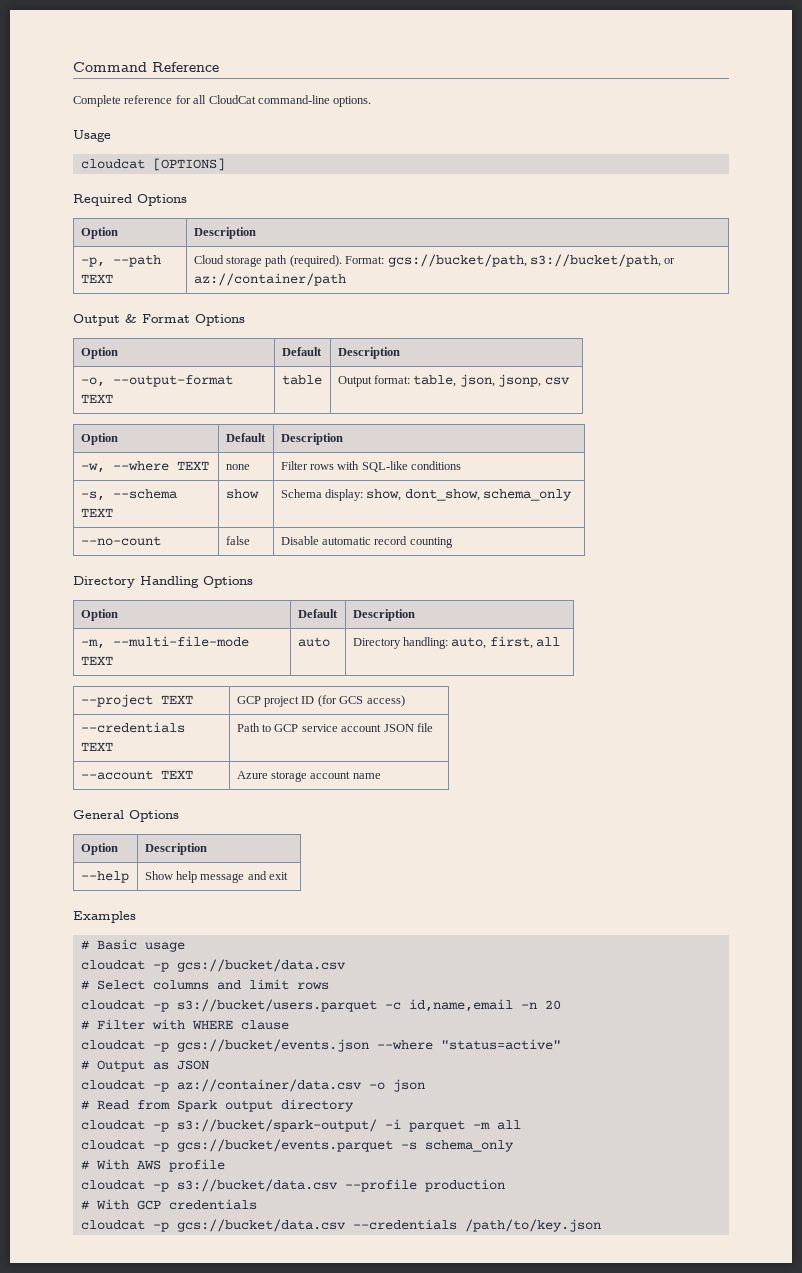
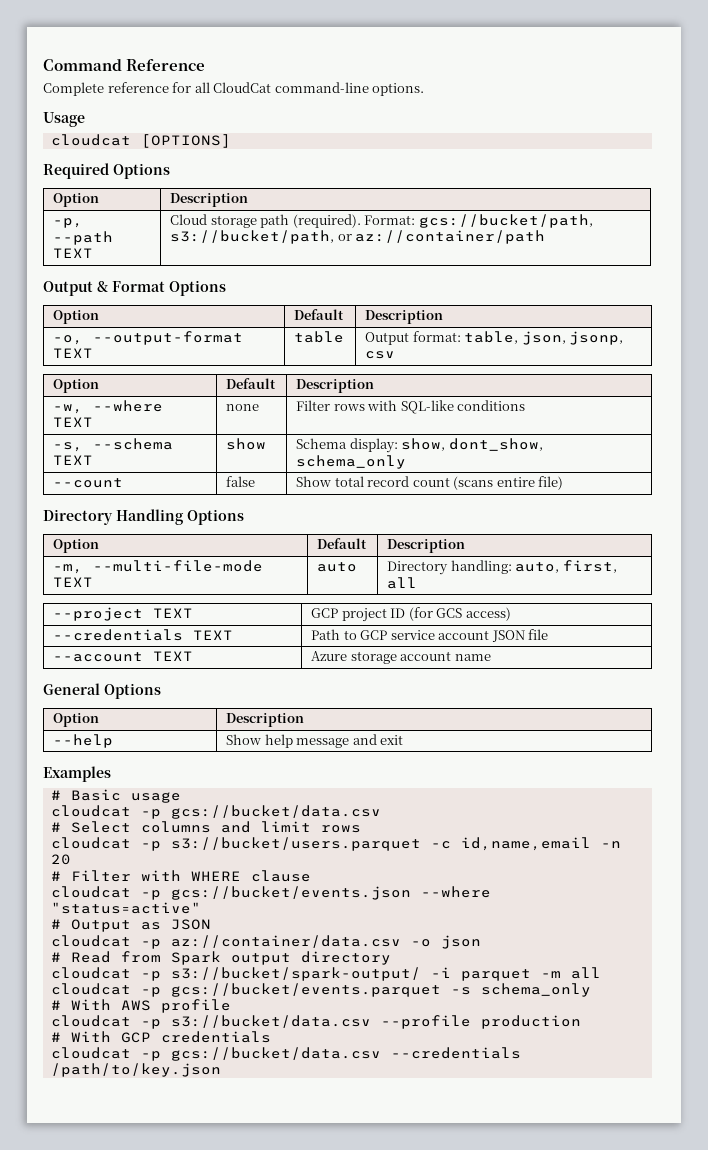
[80,536,161,546] --no-count -> [53,478,124,488] --count
[280,536,453,548] Disable automatic record counting -> [296,476,564,490] Show total record count (scans entire file)

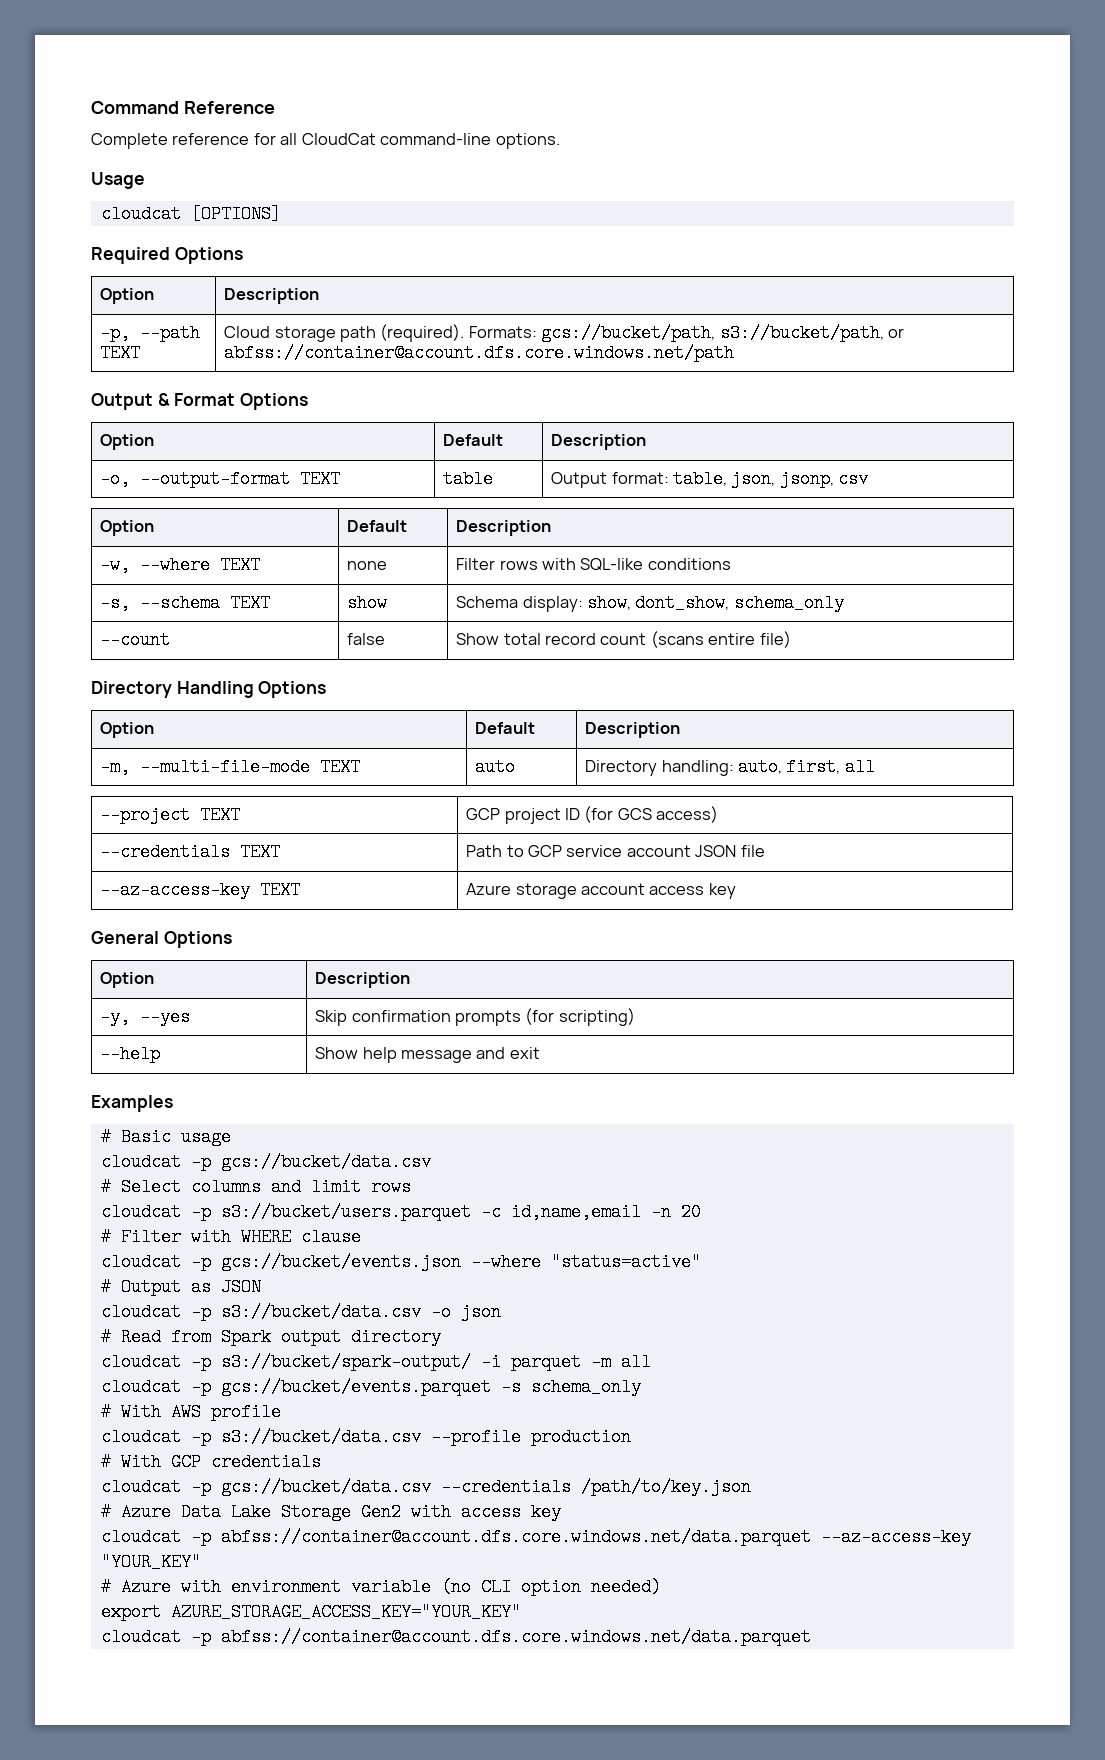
[364,215,416,225] Format: -> [468,326,537,338] Formats:
[355,230,546,244] az://container/path -> [224,344,735,362] abfss://container@account.dfs.core.windows.net/path
[53,652,144,662] --account -> [100,881,251,899] --az-access-key
[454,654,491,661] name -> [649,883,736,899] access key
(305, 720) none -> [100,1008,191,1026] [315,1008,635,1026] // -y, --yes | Skip confirmation prompts (for scripting)
[170,935,401,948] az://container/data.csv -> [220,1303,421,1321] s3://bucket/data.csv
(221, 1070) none -> [100,1503,561,1521] [100,1528,971,1546] [100,1553,201,1571] [100,1578,661,1596] [100,1603,521,1621] [100,1628,811,1646] // # Azure Data Lake Storage Gen2 with access key // cloudcat -p abfss://container@account.dfs.core.windows.net/data.parquet --az-access-key "YOUR_KEY" // # Azure with environment variable (no CLI option needed) // export AZURE_STORAGE_ACCESS_KEY="YOUR_KEY" // cloudcat -p abfss://container@account.dfs.core.windows.net/data.parquet

